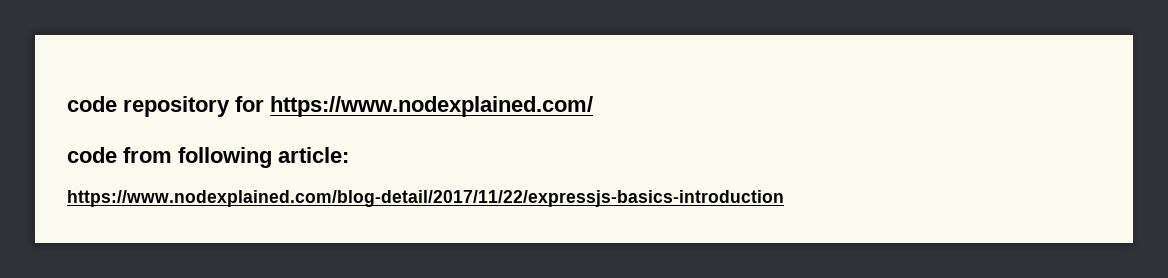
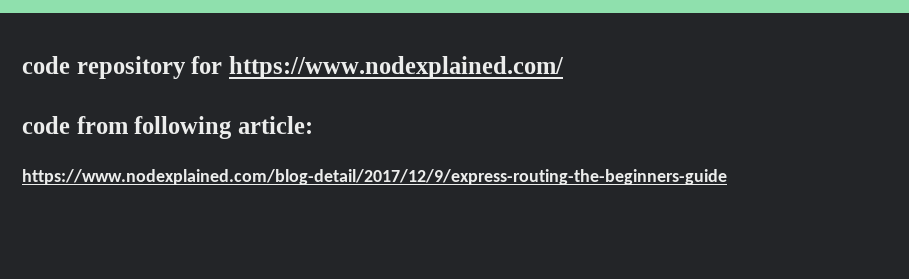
[67,190,784,207] https://www.nodexplained.com/blog-detail/2017/11/22/expressjs-basics-introduction -> [22,169,727,185] https://www.nodexplained.com/blog-detail/2017/12/9/express-routing-the-beginners-guide

